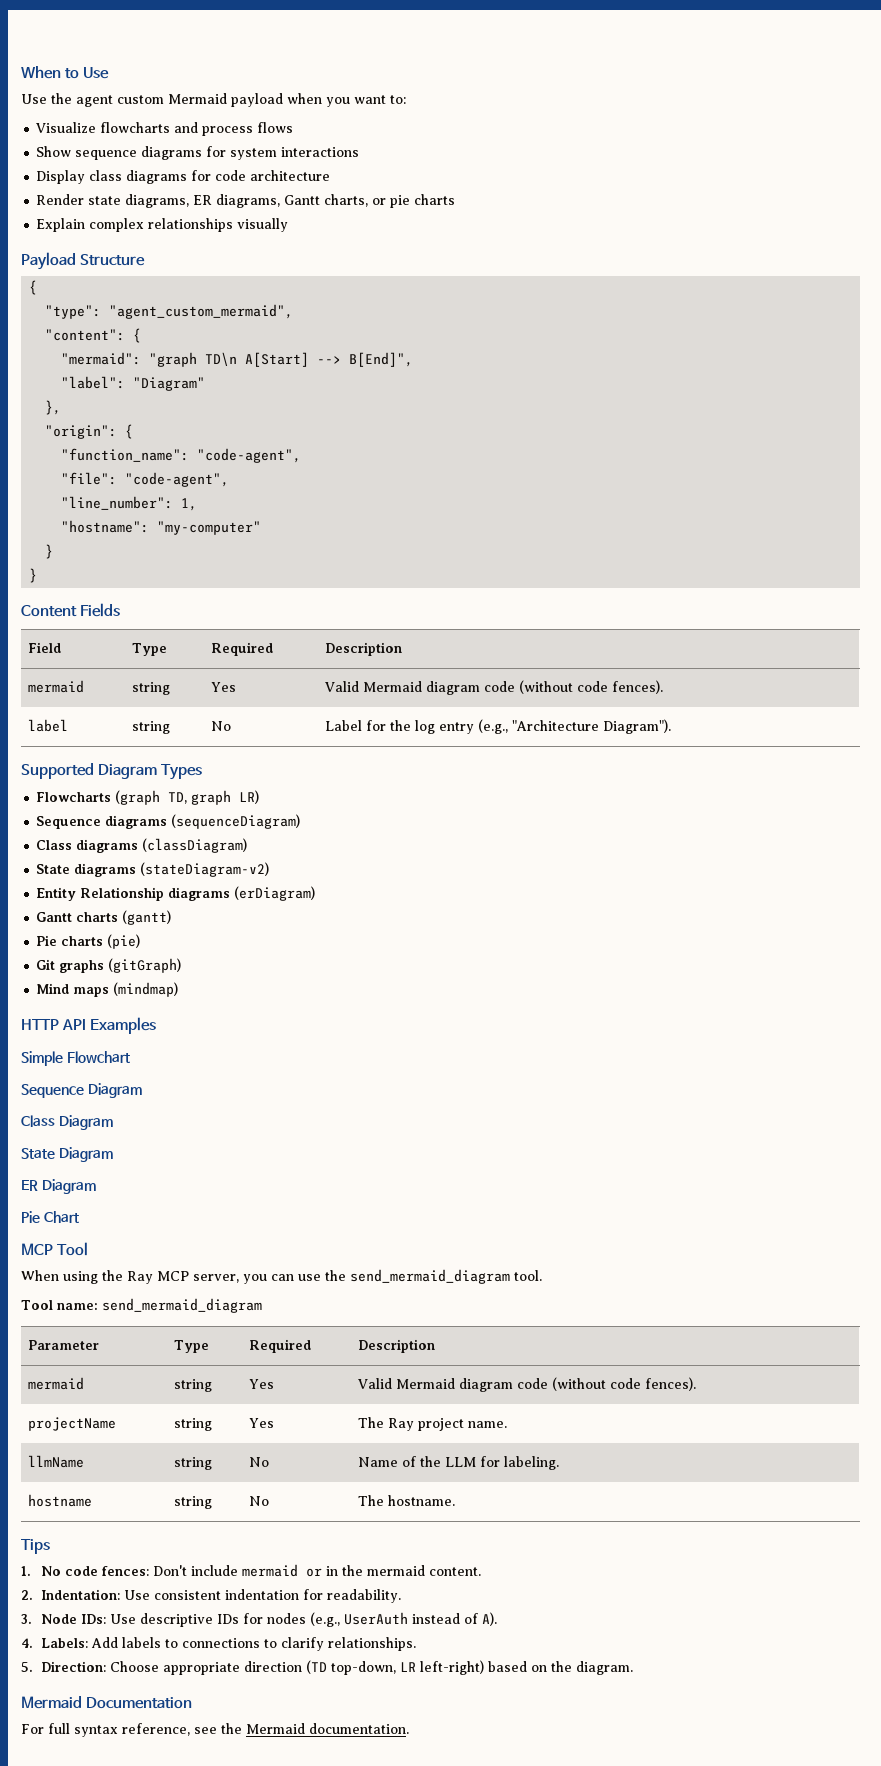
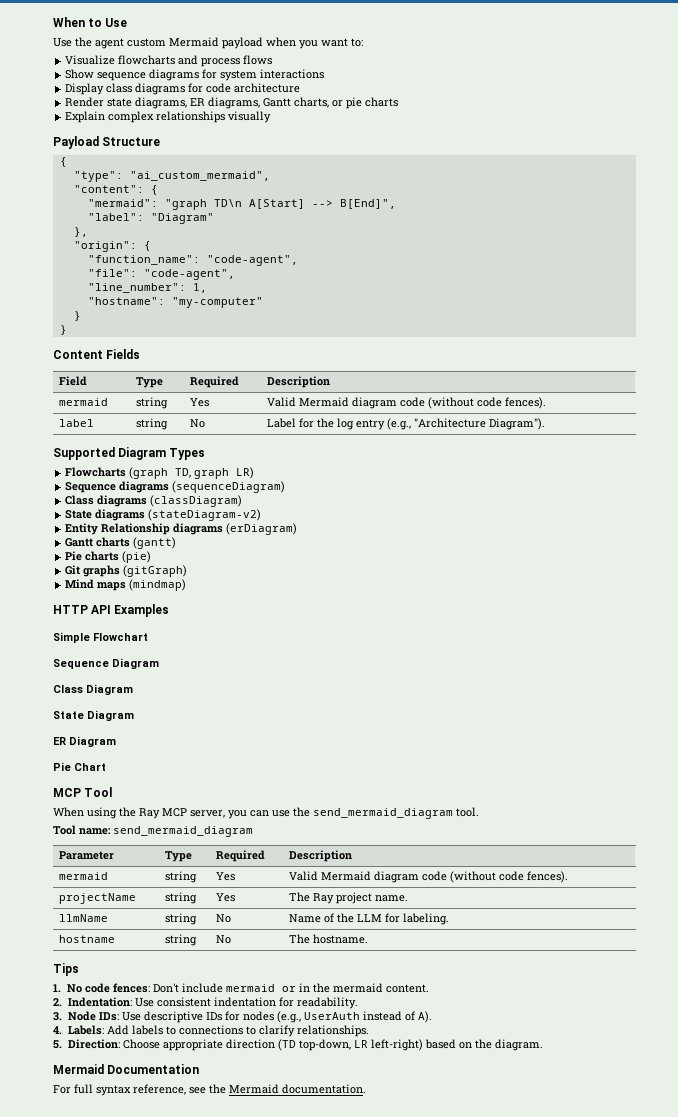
[109,304,294,319] "agent_custom_mermaid", -> [129,171,270,181] "ai_custom_mermaid",

